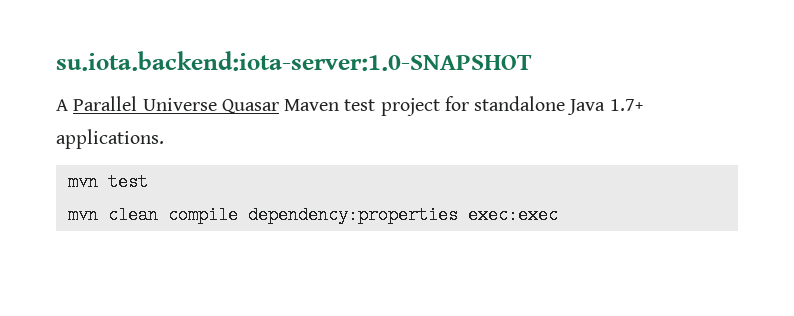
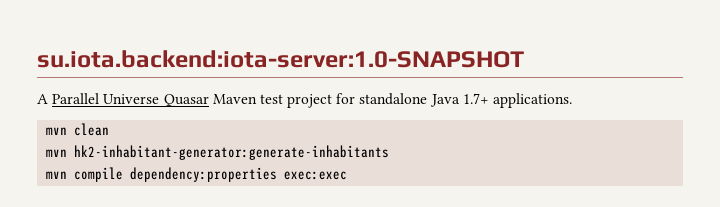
[107,173,148,191] [67,206,158,224] test // mvn clean -> [74,123,110,136] [46,145,390,160] [46,171,68,179] clean // mvn hk2-inhabitant-generator:generate-inhabitants // mvn

